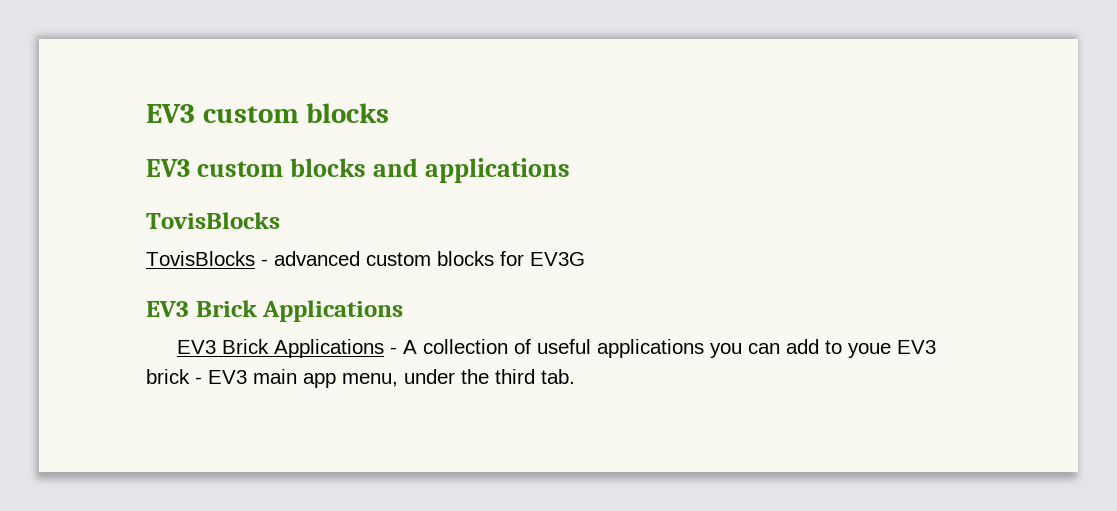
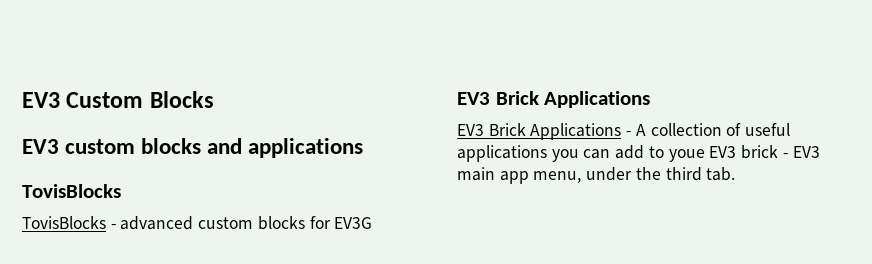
[146,103,390,123] EV3 custom blocks -> [22,91,214,108] EV3 Custom Blocks

